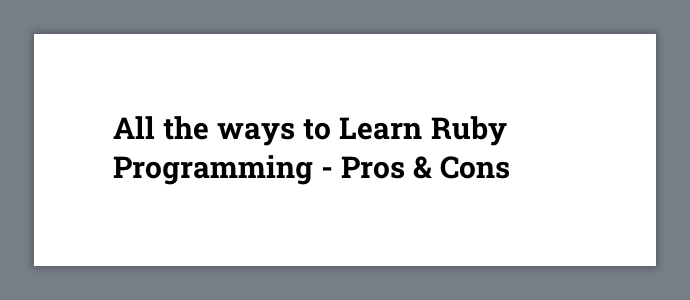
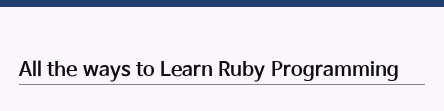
[321,156,511,179] - Pros & Cons -> (399, 71) none

